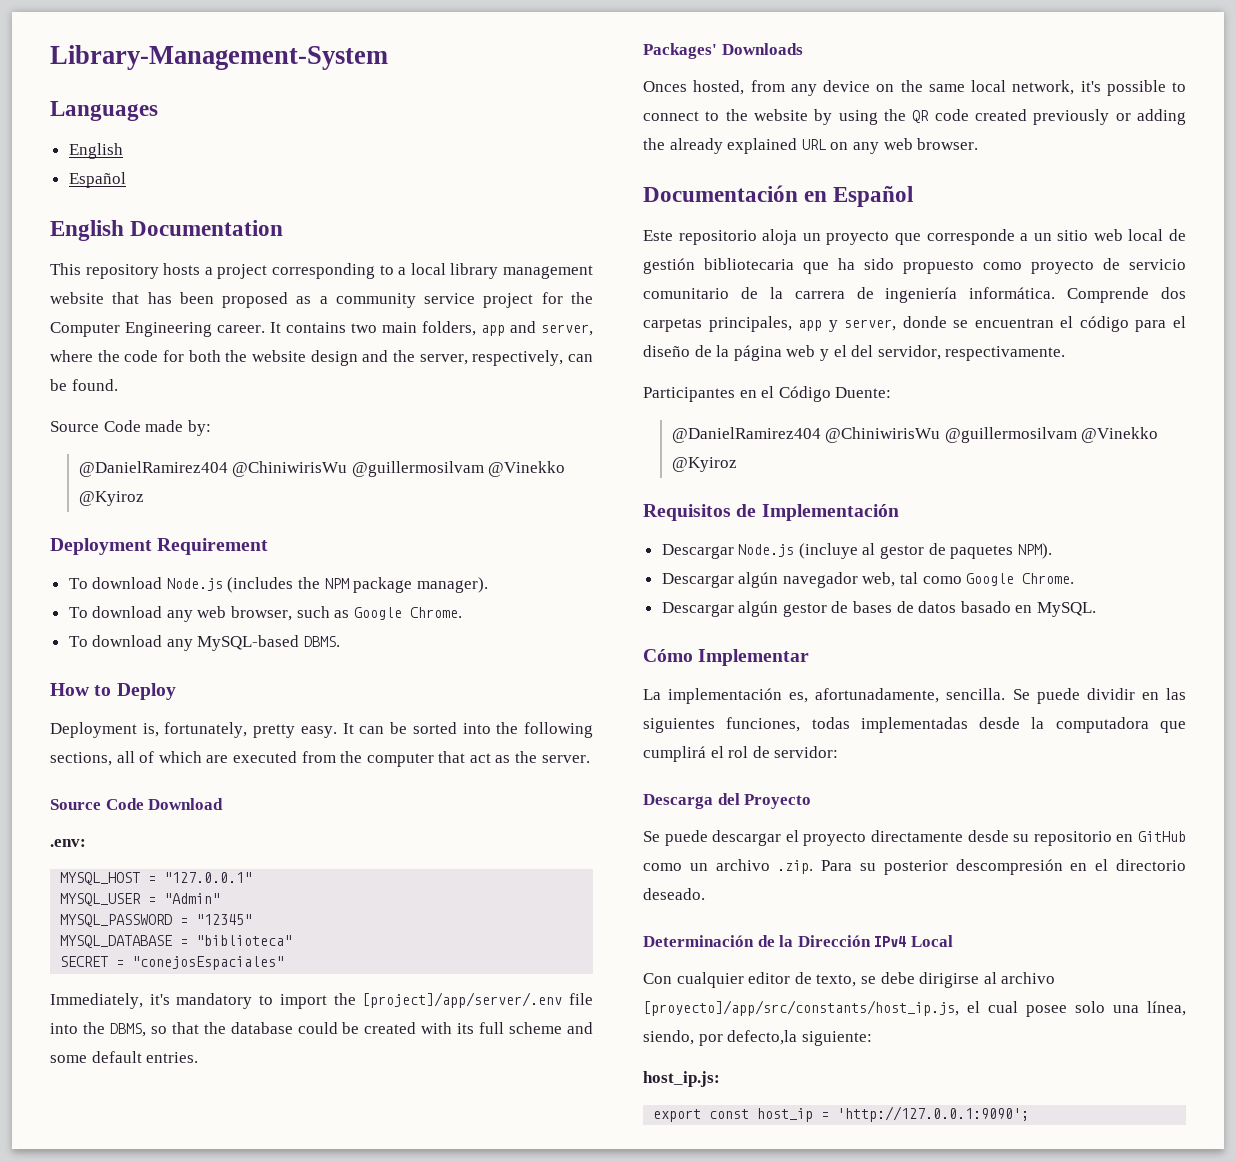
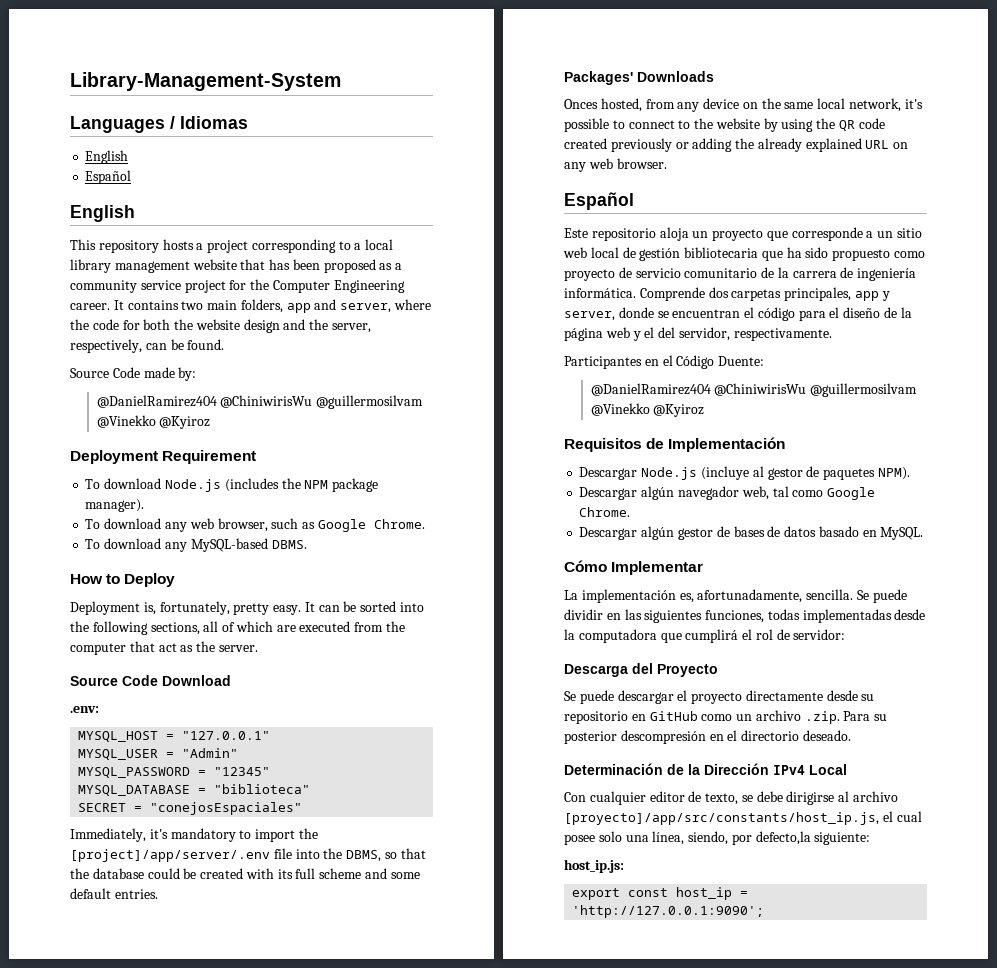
(158, 111) none -> [170,116,248,129] / Idiomas
[130,220,284,236] Documentation -> (135, 213) none
[643,185,828,202] Documentación en -> (667, 163) none

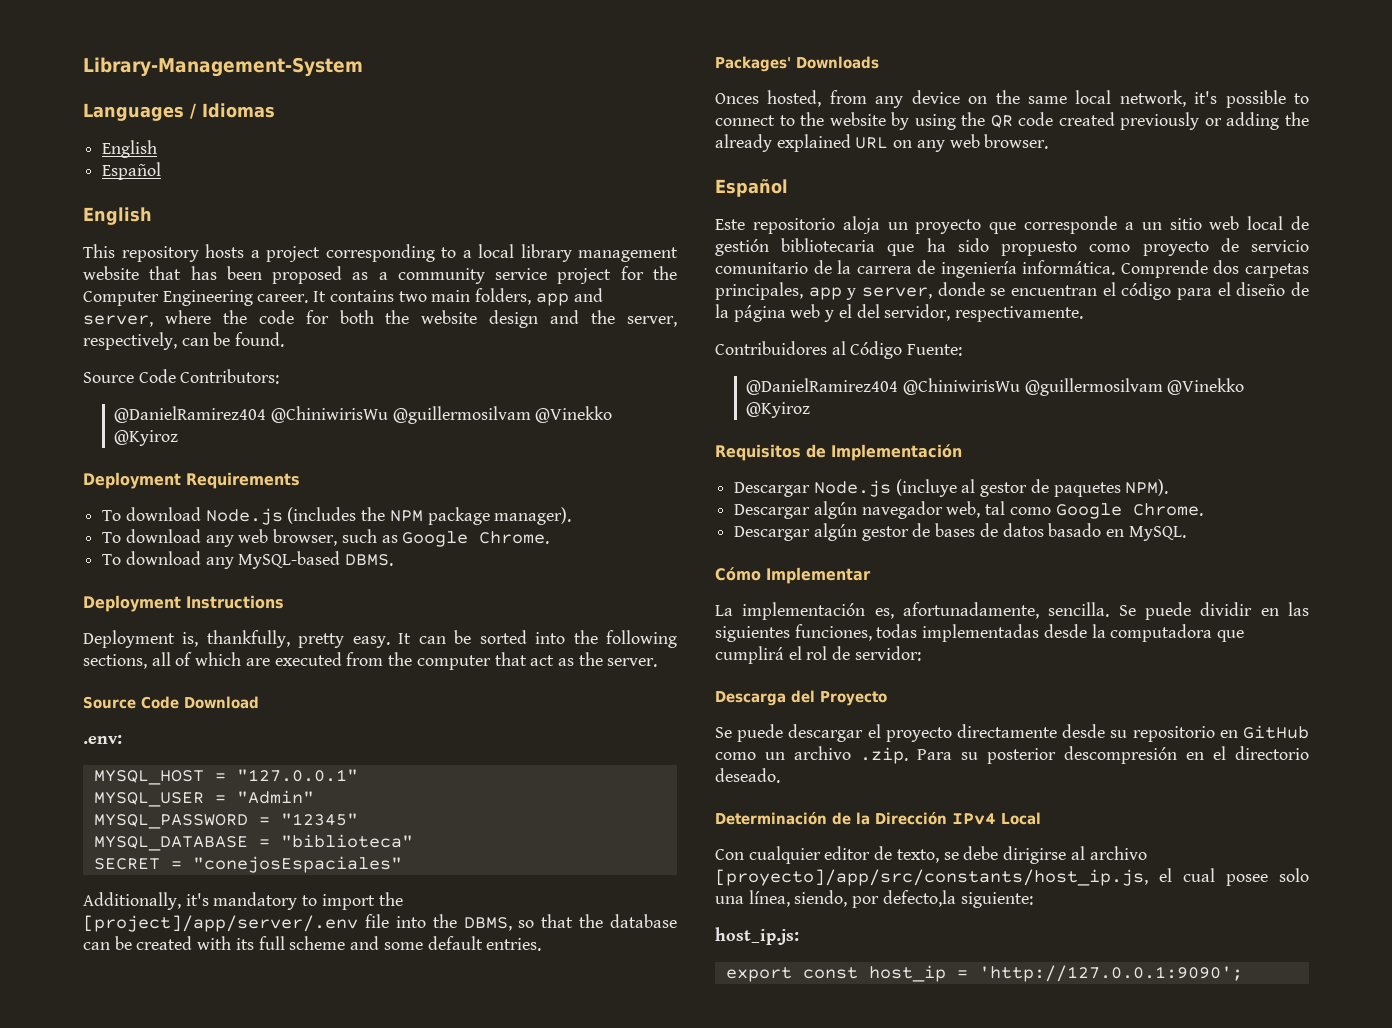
[143,367,197,381] made by: -> [180,369,280,384] Contributors:
[162,450,257,464] Requirement -> [186,472,300,489] Requirements
[70,573,176,587] How to Deploy -> [83,595,284,612] Deployment Instructions
[159,601,230,615] fortunately, -> [206,630,290,648] thankfully,
[70,828,146,842] Immediately, -> [83,892,181,910] Additionally,
[147,868,180,879] could -> [83,942,110,950] can
[564,355,765,369] Participantes en el Código Duente: -> [715,341,963,359] Contribuidores al Código Fuente:

